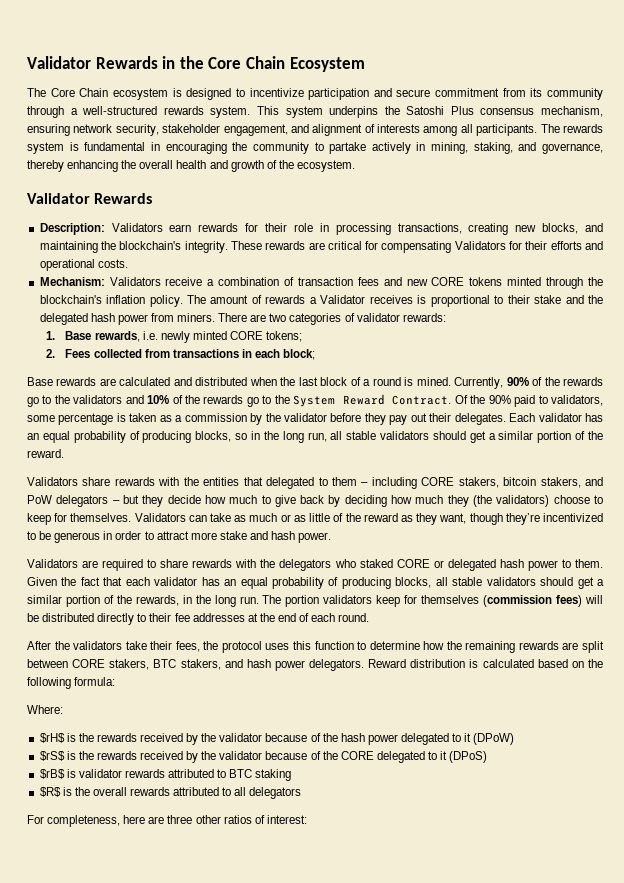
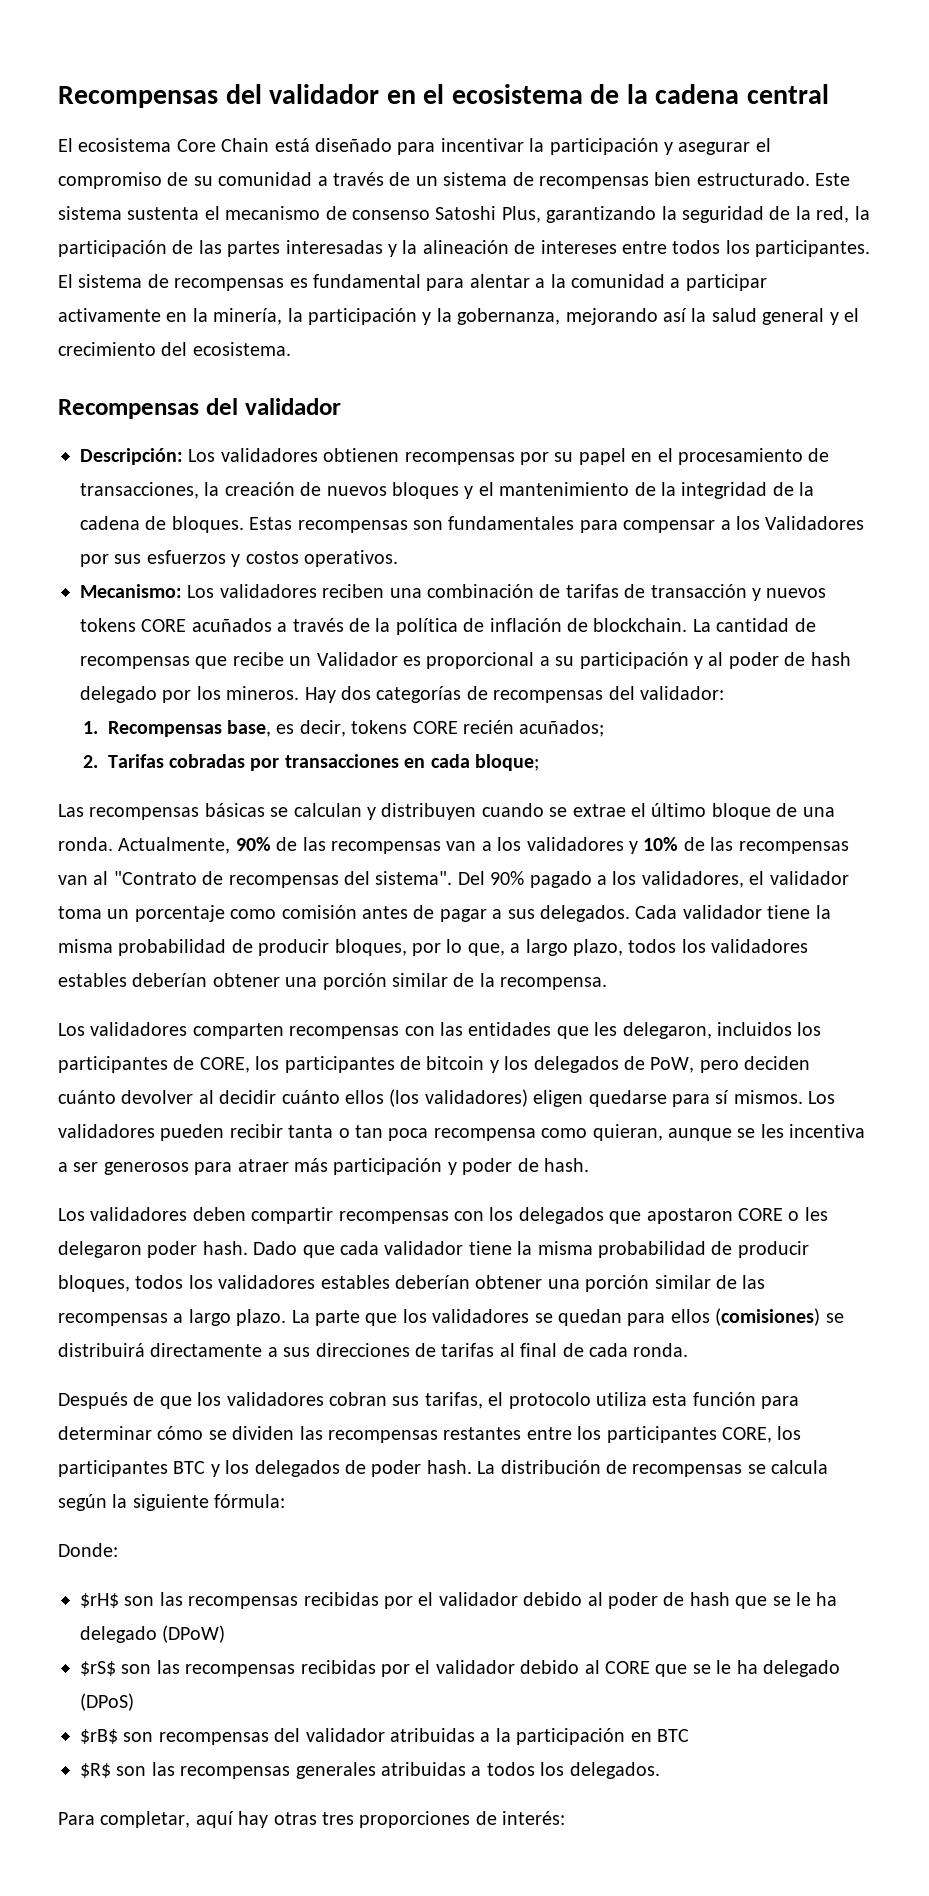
[27,56,365,72] [27,88,604,100] [27,106,603,118] [27,124,603,136] [27,142,604,154] [27,160,355,172] [27,193,153,204] [39,223,604,235] [39,241,604,253] [39,259,128,271] [39,277,604,289] [39,295,604,307] [39,313,446,325] [46,331,303,343] [46,349,316,360] [27,377,603,389] [27,394,603,407] [27,413,604,425] [27,431,604,443] [27,449,64,458] [27,477,603,489] [27,495,603,507] [27,513,604,525] [27,531,332,543] [27,559,603,571] [27,577,605,589] [27,595,603,607] [27,613,370,625] [27,641,604,653] [27,659,603,671] [27,677,116,689] [27,705,63,714] [39,733,515,745] [39,751,488,763] [39,769,292,781] Validator Rewards in the Core Chain Ecosystem // The Core Chain ecosystem is designed to incentivize participation and secure commitment from its community through a well-structured rewards system. This system underpins the Satoshi Plus consensus mechanism, ensuring network security, stakeholder engagement, and alignment of interests among all participants. The rewards system is fundamental in encouraging the community to partake actively in mining, staking, and governance, thereby enhancing the overall health and growth of the ecosystem. // Validator Rewards // Description: Validators earn rewards for their role in processing transactions, creating new blocks, and maintaining the blockchain's integrity. These rewards are critical for compensating Validators for their efforts and operational costs. // Mechanism: Validators receive a combination of transaction fees and new CORE tokens minted through the blockchain's inflation policy. The amount of rewards a Validator receives is proportional to their stake and the delegated hash power from miners. There are two categories of validator rewards: // 1. Base rewards, i.e. newly minted CORE tokens; // 2. Fees collected from transactions in each block; // Base rewards are calculated and distributed when the last block of a round is mined. Currently, 90% of the rewards go to the validators and 10% of the rewards go to the System Reward Contract. Of the 90% paid to validators, some percentage is taken as a commission by the validator before they pay out their delegates. Each validator has an equal probability of producing blocks, so in the long run, all stable validators should get a similar portion of the reward. // Validators share rewards with the entities that delegated to them – including CORE stakers, bitcoin stakers, and PoW delegators – but they decide how much to give back by deciding how much they (the validators) choose to keep for themselves. Validators can take as much or as little of the reward as they want, though they’re incentivized to be generous in order to attract more stake and hash power. // Validators are required to share rewards with the delegators who staked CORE or delegated hash power to them. Given the fact that each validator has an equal probability of producing blocks, all stable validators should get a similar portion of the rewards, in the long run. The portion validators keep for themselves (commission fees) will be distributed directly to their fee addresses at the end of each round. // After the validators take their fees, the protocol uses this function to determine how the remaining rewards are split between CORE stakers, BTC stakers, and hash power delegators. Reward distribution is calculated based on the following formula: // Where: // $rH$ is the rewards received by the validator because of the hash power delegated to it (DPoW) // $rS$ is the rewards received by the validator because of the CORE delegated to it (DPoS) // $rB$ is validator rewards attributed to BTC staking -> [58,84,830,108] [58,138,771,155] [58,172,851,189] [58,206,870,223] [58,240,871,257] [58,274,767,291] [58,308,859,325] [58,342,291,356] [58,398,341,419] [80,448,830,465] [80,482,815,499] [80,516,865,533] [80,550,398,567] [80,584,827,601] [80,618,816,635] [80,652,851,669] [80,686,724,703] [82,720,605,737] [82,754,540,771] [58,803,835,820] [58,837,849,854] [58,871,849,888] [58,905,831,922] [58,939,809,956] [58,973,608,990] [58,1022,822,1039] [58,1056,811,1073] [58,1089,836,1107] [58,1124,866,1141] [58,1158,589,1175] [58,1207,828,1224] [58,1241,809,1258] [58,1275,766,1292] [58,1308,844,1326] [58,1343,689,1357] [58,1392,800,1409] [58,1426,802,1443] [58,1460,829,1477] [58,1494,286,1511] [58,1543,118,1557] [80,1592,838,1609] [80,1625,226,1643] [80,1660,840,1677] [80,1693,134,1711] [80,1728,689,1745] Recompensas del validador en el ecosistema de la cadena central // El ecosistema Core Chain está diseñado para incentivar la participación y asegurar el compromiso de su comunidad a través de un sistema de recompensas bien estructurado. Este sistema sustenta el mecanismo de consenso Satoshi Plus, garantizando la seguridad de la red, la participación de las partes interesadas y la alineación de intereses entre todos los participantes. El sistema de recompensas es fundamental para alentar a la comunidad a participar activamente en la minería, la participación y la gobernanza, mejorando así la salud general y el crecimiento del ecosistema. // Recompensas del validador // Descripción: Los validadores obtienen recompensas por su papel en el procesamiento de transacciones, la creación de nuevos bloques y el mantenimiento de la integridad de la cadena de bloques. Estas recompensas son fundamentales para compensar a los Validadores por sus esfuerzos y costos operativos. // Mecanismo: Los validadores reciben una combinación de tarifas de transacción y nuevos tokens CORE acuñados a través de la política de inflación de blockchain. La cantidad de recompensas que recibe un Validador es proporcional a su participación y al poder de hash delegado por los mineros. Hay dos categorías de recompensas del validador: // 1. Recompensas base, es decir, tokens CORE recién acuñados; // 2. Tarifas cobradas por transacciones en cada bloque; // Las recompensas básicas se calculan y distribuyen cuando se extrae el último bloque de una ronda. Actualmente, 90% de las recompensas van a los validadores y 10% de las recompensas van al "Contrato de recompensas del sistema". Del 90% pagado a los validadores, el validador toma un porcentaje como comisión antes de pagar a sus delegados. Cada validador tiene la misma probabilidad de producir bloques, por lo que, a largo plazo, todos los validadores estables deberían obtener una porción similar de la recompensa. // Los validadores comparten recompensas con las entidades que les delegaron, incluidos los participantes de CORE, los participantes de bitcoin y los delegados de PoW, pero deciden cuánto devolver al decidir cuánto ellos (los validadores) eligen quedarse para sí mismos. Los validadores pueden recibir tanta o tan poca recompensa como quieran, aunque se les incentiva a ser generosos para atraer más participación y poder de hash. // Los validadores deben compartir recompensas con los delegados que apostaron CORE o les delegaron poder hash. Dado que cada validador tiene la misma probabilidad de producir bloques, todos los validadores estables deberían obtener una porción similar de las recompensas a largo plazo. La parte que los validadores se quedan para ellos (comisiones) se distribuirá directamente a sus direcciones de tarifas al final de cada ronda. // Después de que los validadores cobran sus tarifas, el protocolo utiliza esta función para determinar cómo se dividen las recompensas restantes entre los participantes CORE, los participantes BTC y los delegados de poder hash. La distribución de recompensas se calcula según la siguiente fórmula: // Donde: // $rH$ son las recompensas recibidas por el validador debido al poder de hash que se le ha delegado (DPoW) // $rS$ son las recompensas recibidas por el validador debido al CORE que se le ha delegado (DPoS) // $rB$ son recompensas del validador atribuidas a la participación en BTC
[62,787,302,799] [27,815,307,827] is the overall rewards attributed to all delegators // For completeness, here are three other ratios of interest: -> [116,1762,660,1779] [58,1811,566,1828] son las recompensas generales atribuidas a todos los delegados. // Para completar, aquí hay otras tres proporciones de interés:

